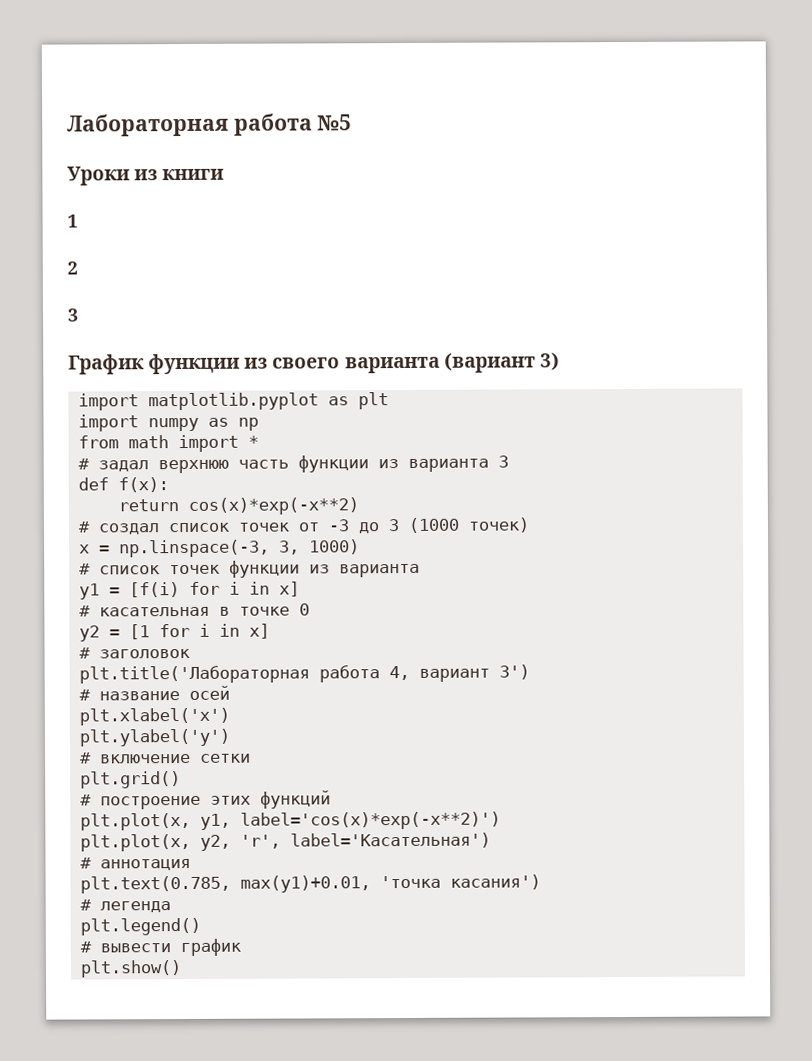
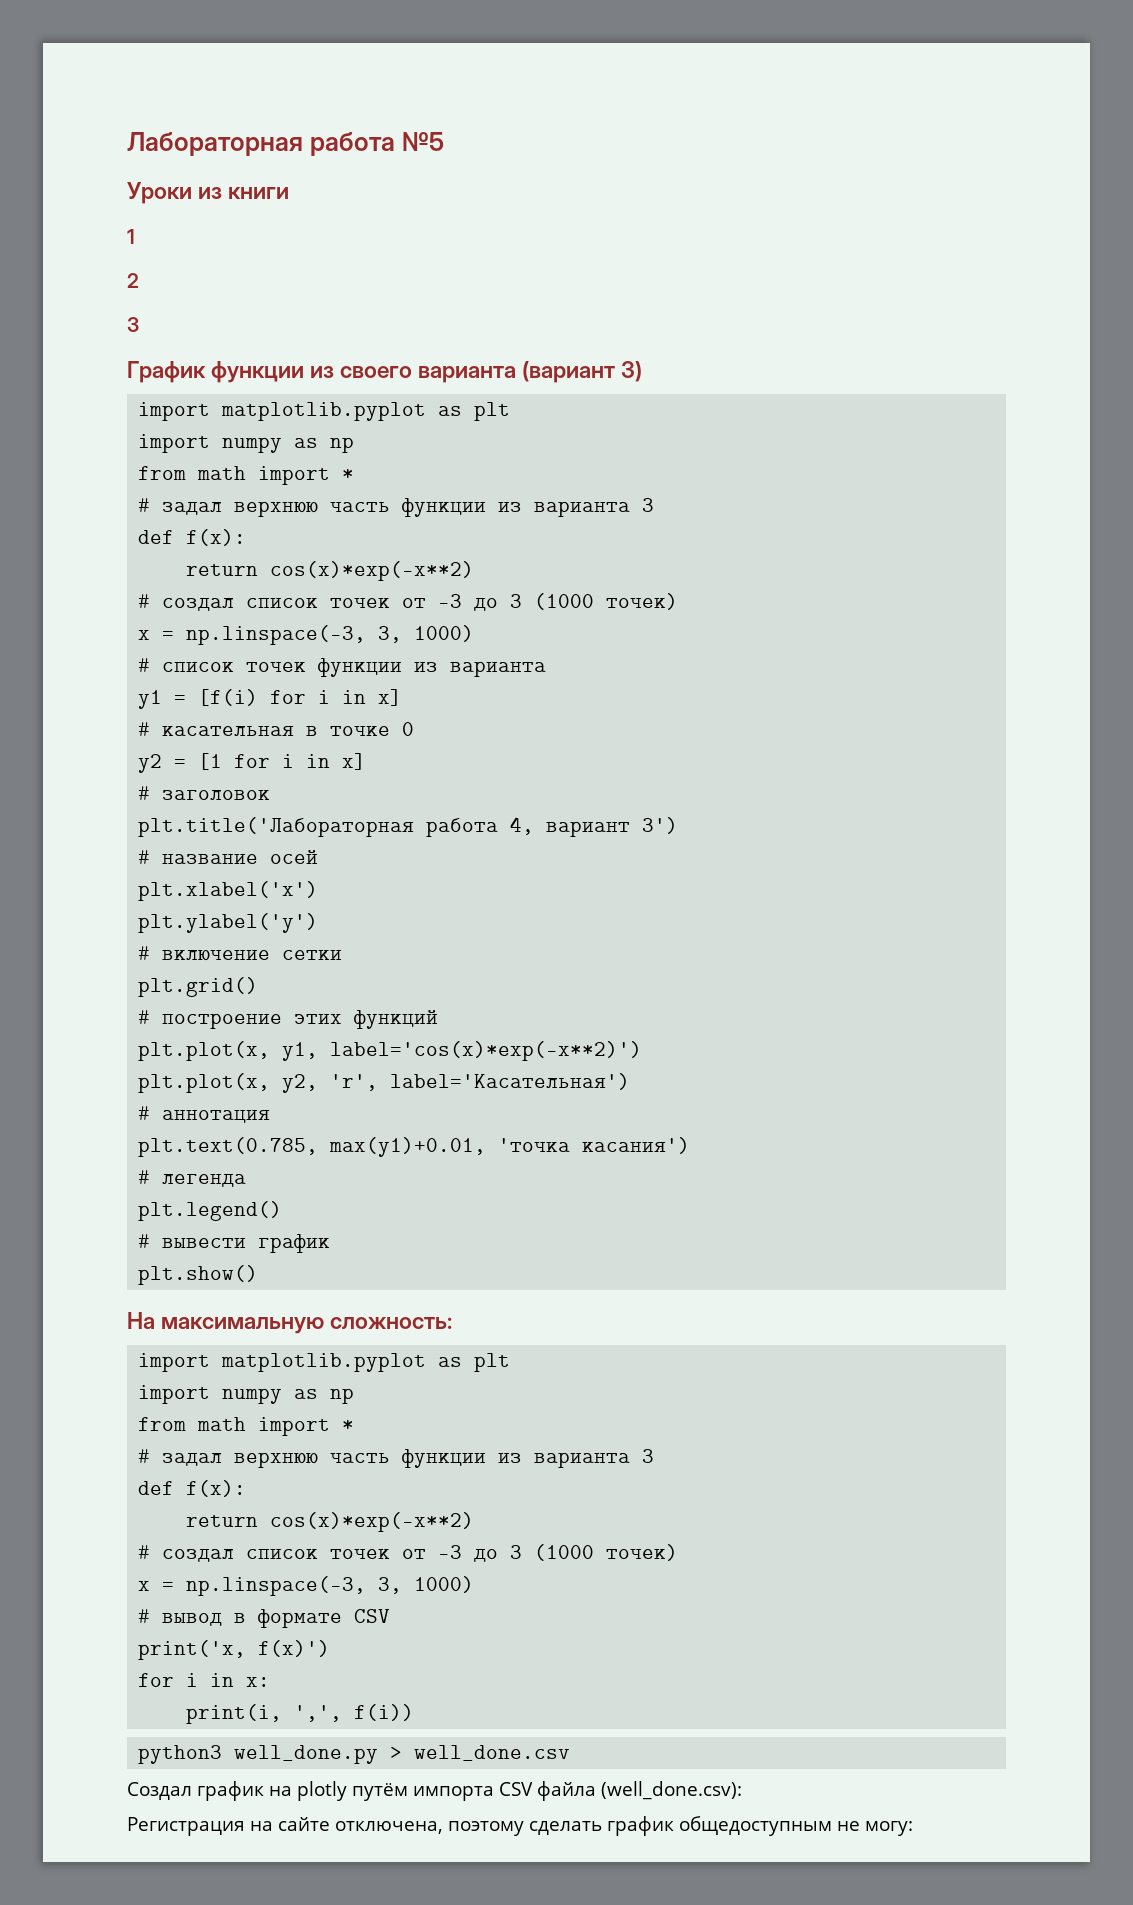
(182, 969) none -> [127,1312,453,1334] [138,1353,511,1372] [138,1385,355,1404] [138,1417,355,1436] [138,1449,655,1468] [138,1480,247,1497] [186,1512,475,1532] [138,1544,679,1562] [138,1576,475,1596] [138,1609,391,1628] [138,1640,331,1660] [138,1673,271,1687] [186,1704,415,1724] [138,1745,571,1764] [127,1781,742,1801] [127,1816,913,1836] // На максимальную сложность: // import matplotlib.pyplot as plt // import numpy as np // from math import * // # задал верхнюю часть функции из варианта 3 // def f(x): // return cos(x)*exp(-x**2) // # создал список точек от -3 до 3 (1000 точек) // x = np.linspace(-3, 3, 1000) // # вывод в формате CSV // print('x, f(x)') // for i in x: // print(i, ',', f(i)) // python3 well_done.py > well_done.csv // Создал график на plotly путём импорта CSV файла (well_done.csv): // Регистрация на сайте отключена, поэтому сделать график общедоступным не могу:

